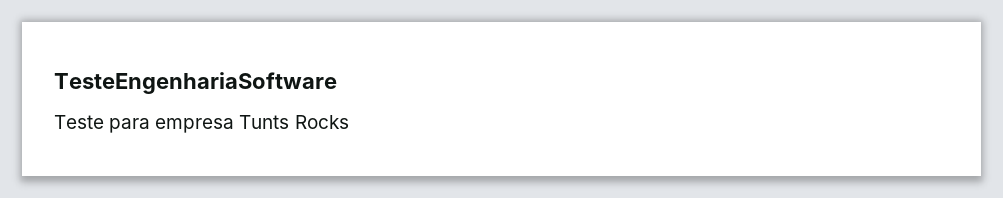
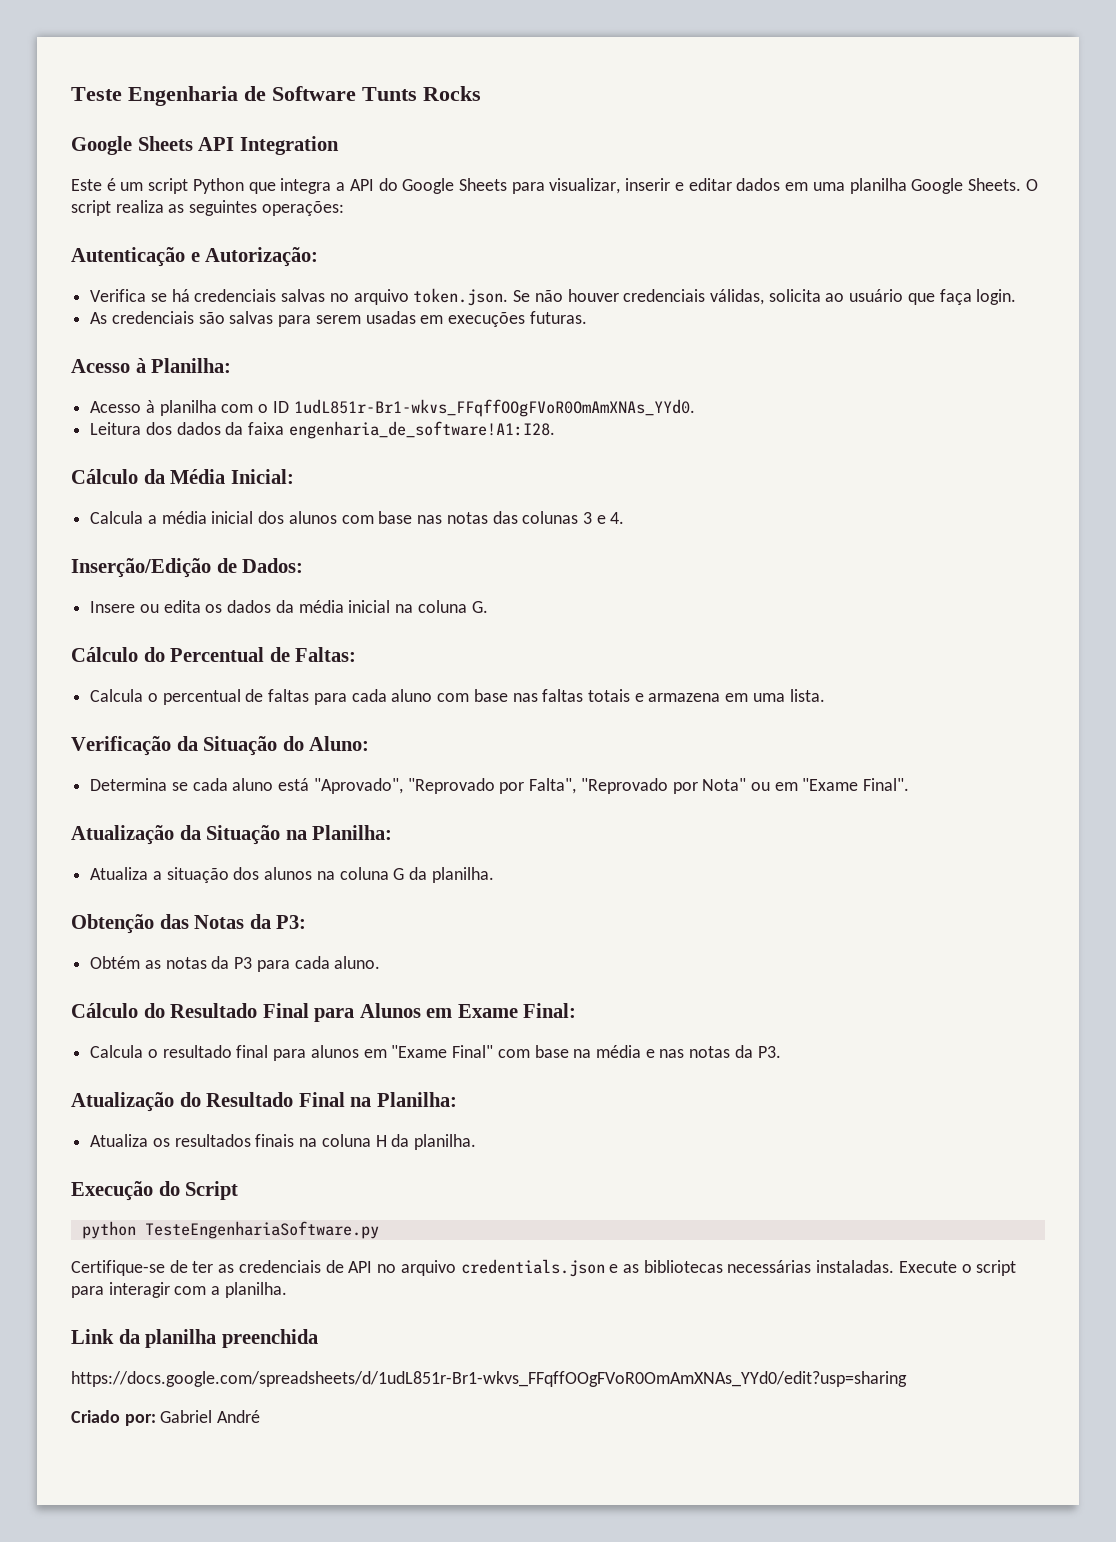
[54,72,337,94] [54,115,349,133] TesteEngenhariaSoftware // Teste para empresa Tunts Rocks -> [71,86,481,106] [71,136,339,155] [71,178,1038,194] [71,200,344,216] [71,247,319,267] [90,288,1017,306] [90,311,587,327] [71,358,232,373] [90,399,695,417] [90,421,555,439] [71,469,294,484] [90,511,625,524] [71,558,304,578] [90,600,488,613] [71,647,357,662] [90,689,825,705] [71,736,370,756] [90,778,910,794] [71,825,393,845] [90,867,494,883] [71,914,307,934] [90,956,381,972] [71,1003,577,1022] [90,1045,781,1061] [71,1092,457,1112] [90,1134,477,1150] [71,1181,239,1201] [81,1221,379,1239] [71,1259,1017,1277] [71,1282,287,1298] [71,1329,318,1348] [71,1371,907,1387] [71,1410,261,1426] Teste Engenharia de Software Tunts Rocks // Google Sheets API Integration // Este é um script Python que integra a API do Google Sheets para visualizar, inserir e editar dados em uma planilha Google Sheets. O script realiza as seguintes operações: // Autenticação e Autorização: // Verifica se há credenciais salvas no arquivo token.json. Se não houver credenciais válidas, solicita ao usuário que faça login. // As credenciais são salvas para serem usadas em execuções futuras. // Acesso à Planilha: // Acesso à planilha com o ID 1udL851r-Br1-wkvs_FFqffOOgFVoR0OmAmXNAs_YYd0. // Leitura dos dados da faixa engenharia_de_software!A1:I28. // Cálculo da Média Inicial: // Calcula a média inicial dos alunos com base nas notas das colunas 3 e 4. // Inserção/Edição de Dados: // Insere ou edita os dados da média inicial na coluna G. // Cálculo do Percentual de Faltas: // Calcula o percentual de faltas para cada aluno com base nas faltas totais e armazena em uma lista. // Verificação da Situação do Aluno: // Determina se cada aluno está "Aprovado", "Reprovado por Falta", "Reprovado por Nota" ou em "Exame Final". // Atualização da Situação na Planilha: // Atualiza a situação dos alunos na coluna G da planilha. // Obtenção das Notas da P3: // Obtém as notas da P3 para cada aluno. // Cálculo do Resultado Final para Alunos em Exame Final: // Calcula o resultado final para alunos em "Exame Final" com base na média e nas notas da P3. // Atualização do Resultado Final na Planilha: // Atualiza os resultados finais na coluna H da planilha. // Execução do Script // python TesteEngenhariaSoftware.py // Certifique-se de ter as credenciais de API no arquivo credentials.json e as bibliotecas necessárias instaladas. Execute o script para interagir com a planilha. // Link da planilha preenchida // https://docs.google.com/spreadsheets/d/1udL851r-Br1-wkvs_FFqffOOgFVoR0OmAmXNAs_YYd0/edit?usp=sharing // Criado por: Gabriel André

